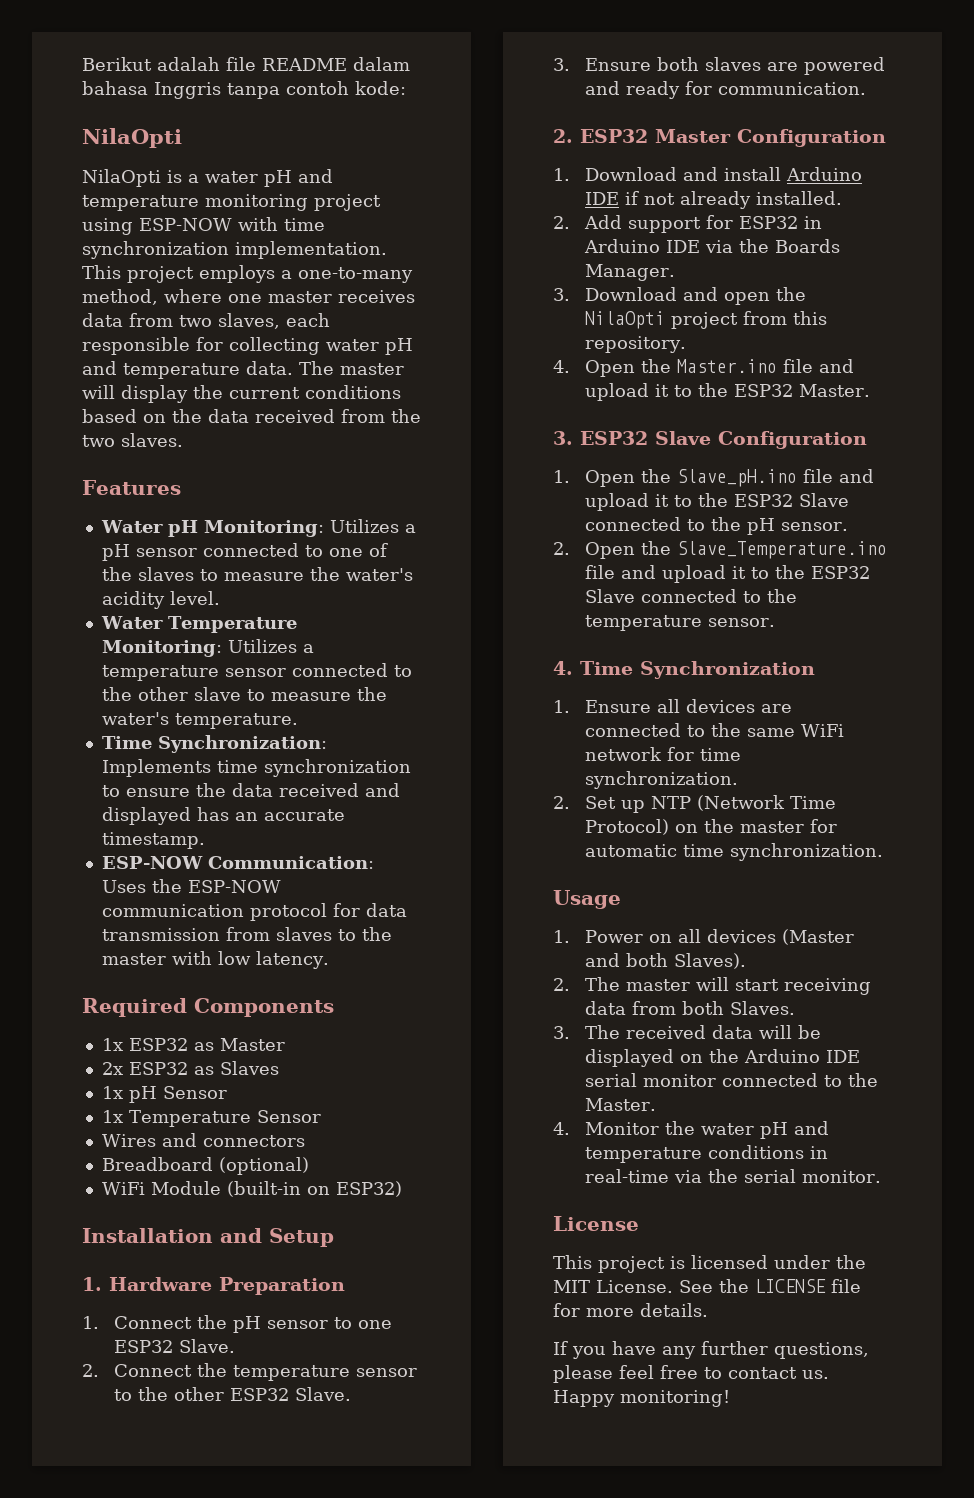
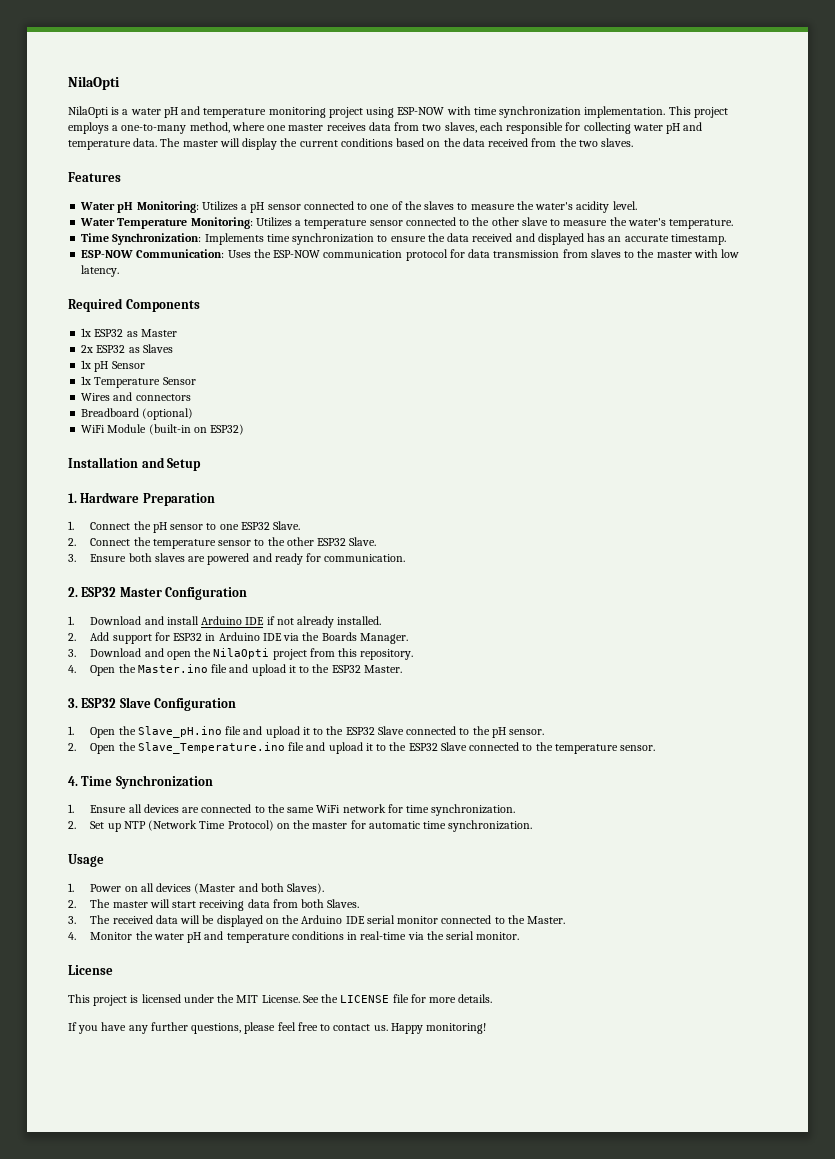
[82,57,410,71] [82,81,406,99] Berikut adalah file README dalam bahasa Inggris tanpa contoh kode: // -> (68, 83) none

